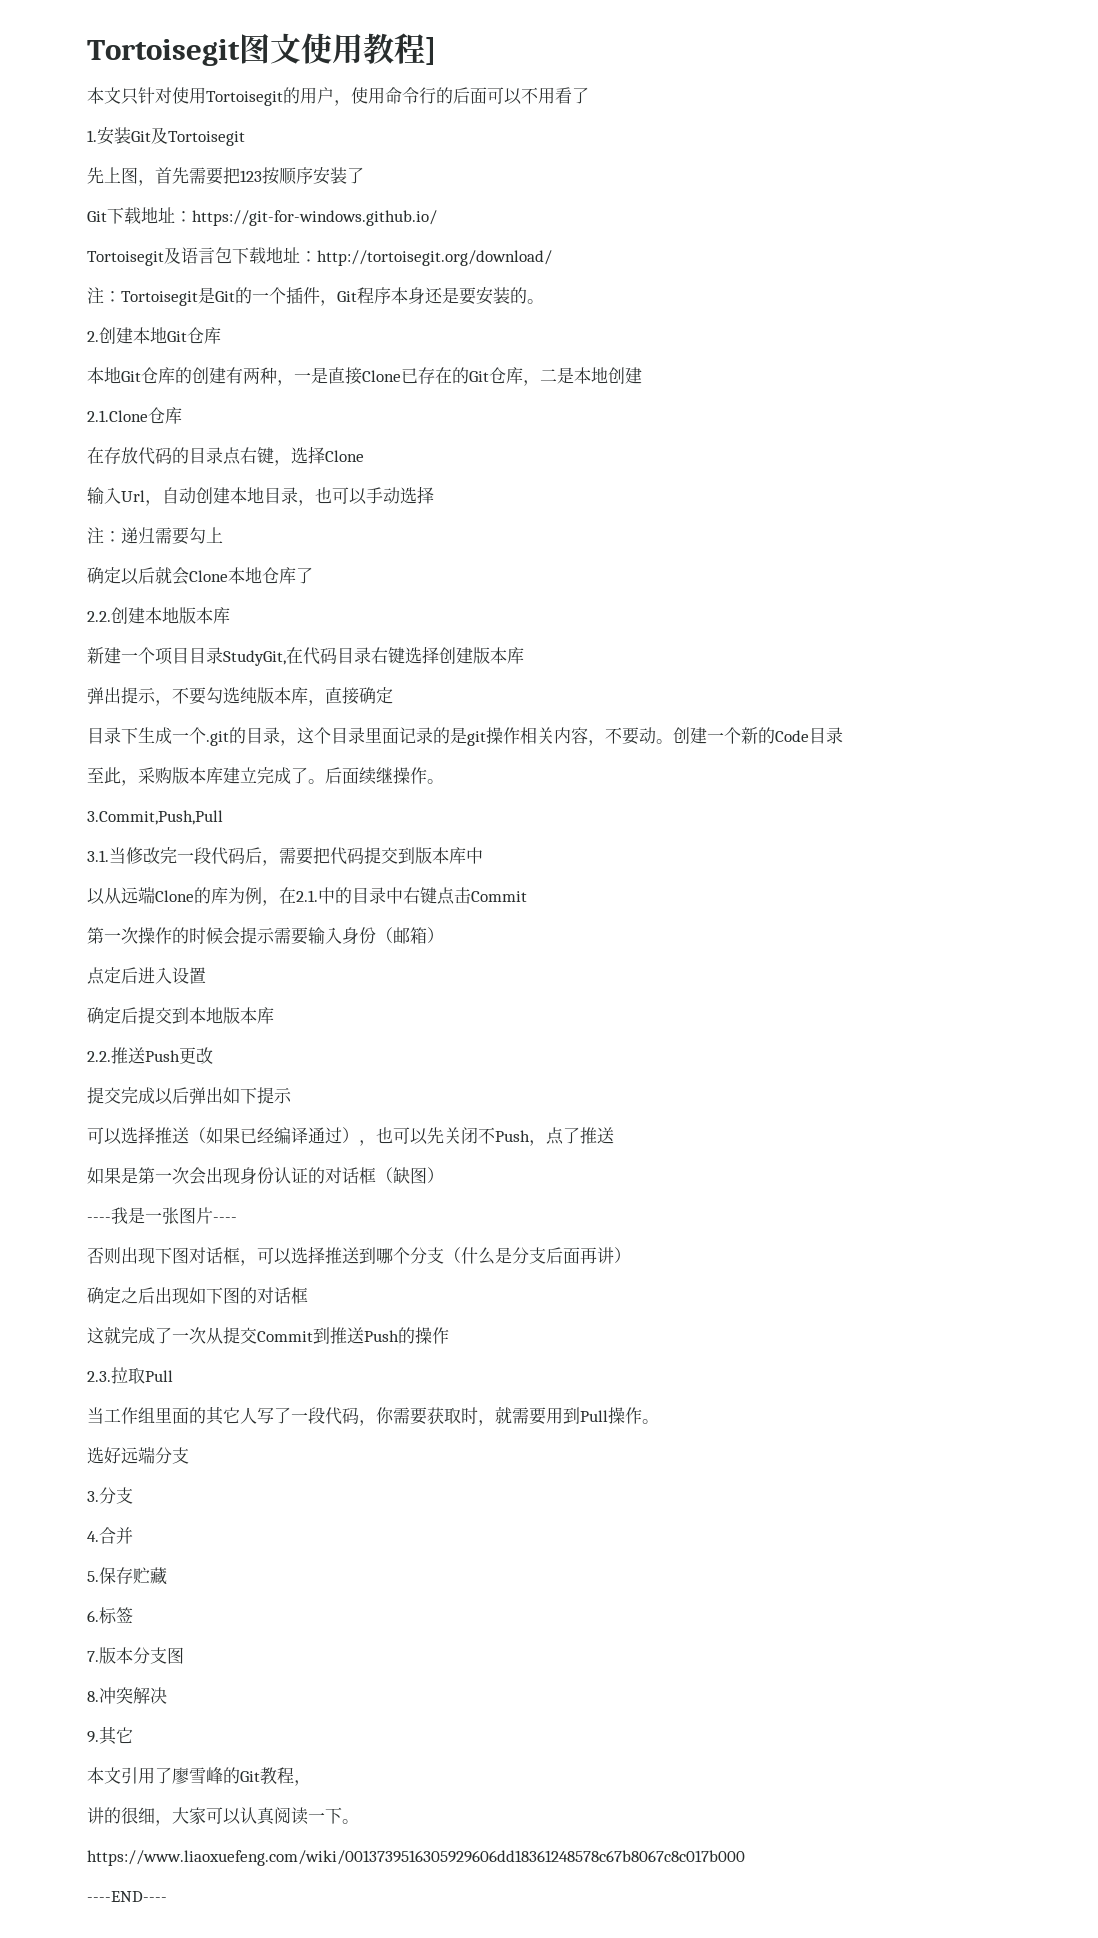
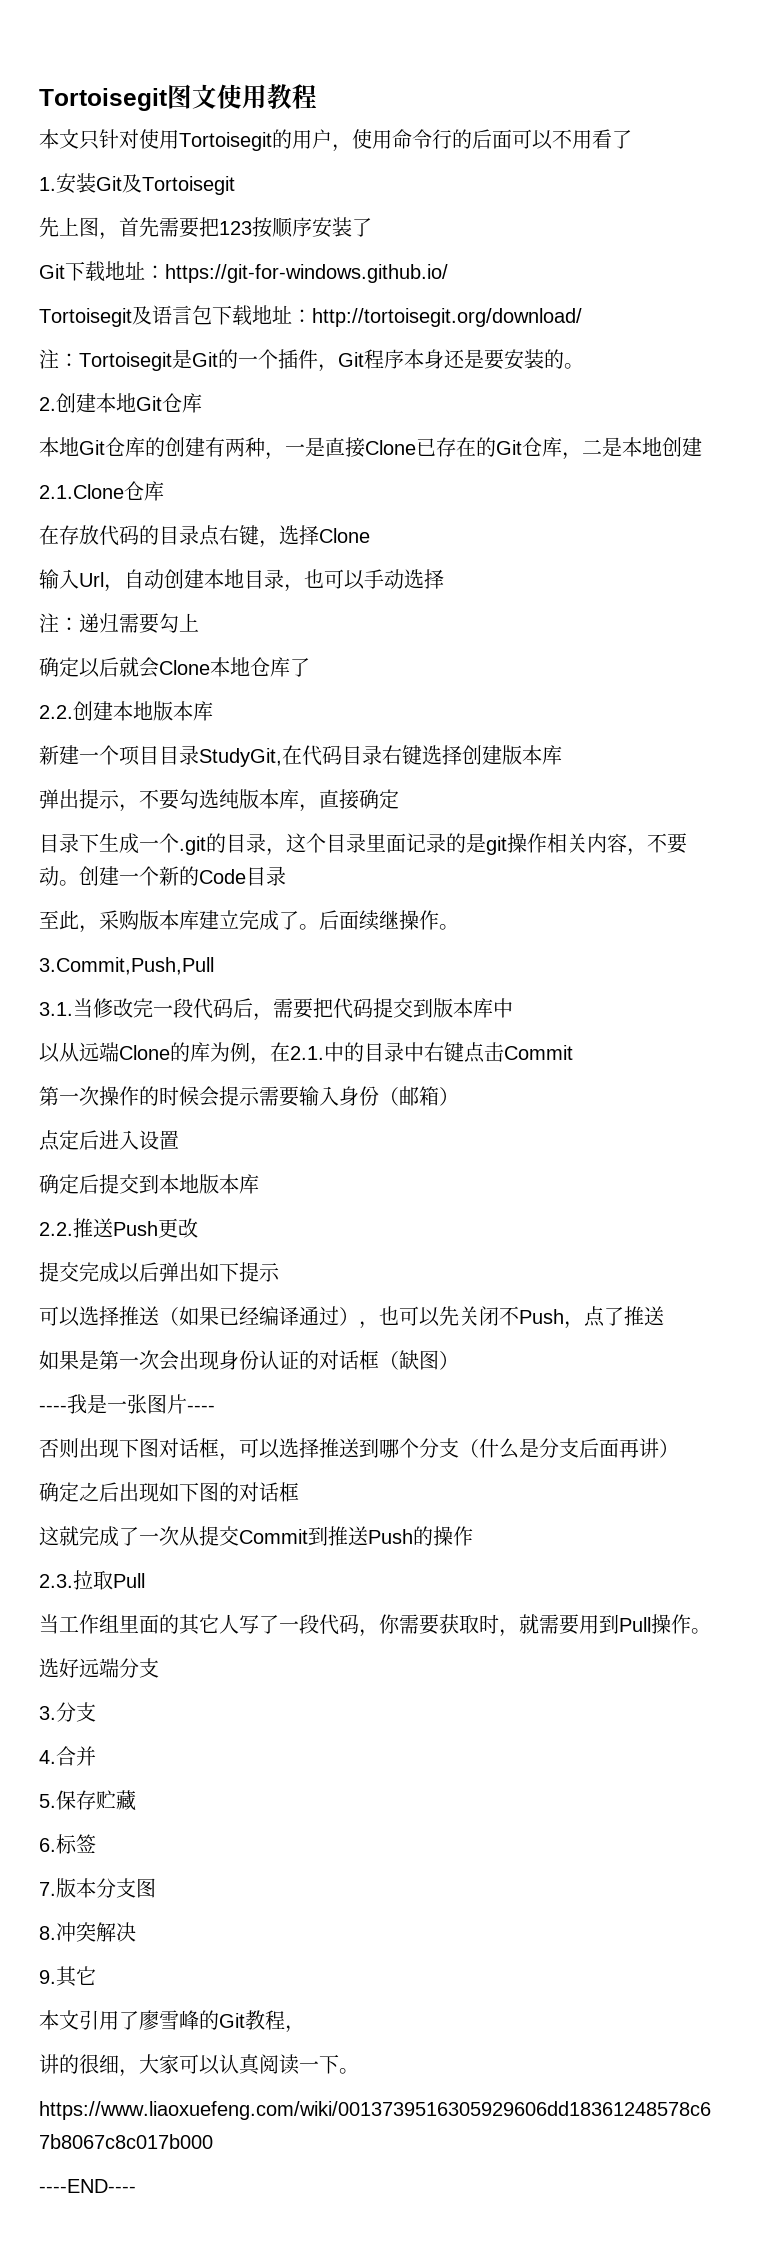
[425,37,436,65] ] -> (317, 96) none

